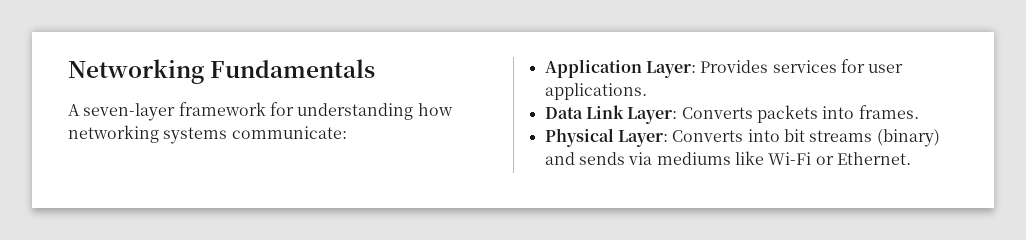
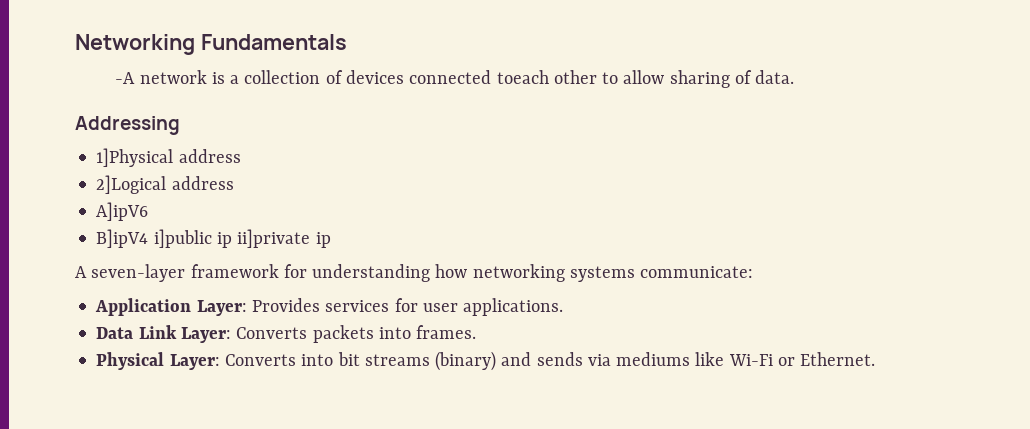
(376, 68) none -> [115,70,795,88] [75,116,180,135] [96,148,241,167] [96,175,234,194] [96,202,149,221] [96,229,331,248] // -A network is a collection of devices connected toeach other to allow sharing of data. // Addressing // 1]Physical address // 2]Logical address // A]ipV6 // B]ipV4 i]public ip ii]private ip

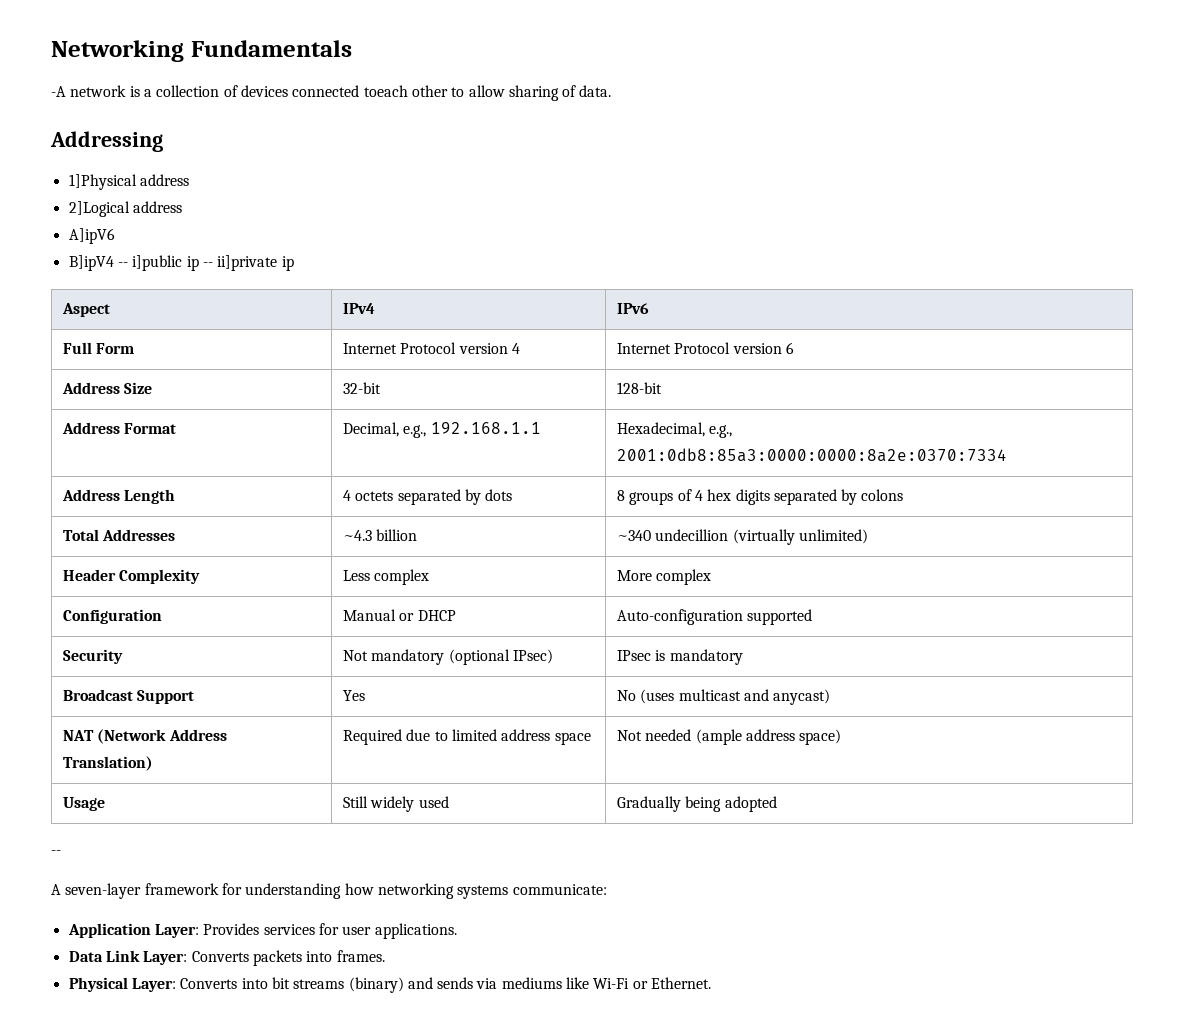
(149, 238) none -> [117,262,128,267] --
(232, 240) none -> [202,262,213,267] --
(331, 240) none -> [61,303,110,317] [342,303,375,314] [616,303,649,314] [62,342,135,354] [342,342,520,354] [616,342,794,354] [61,382,153,394] [342,382,381,394] [616,382,662,394] [61,422,177,434] [342,422,541,438] [616,422,733,438] [616,448,1007,462] [61,489,176,504] [342,489,513,505] [616,489,904,505] [62,529,176,541] [342,529,418,541] [616,529,868,545] [62,569,201,584] [342,569,430,585] [616,569,712,585] [62,609,162,624] [342,609,456,621] [616,609,813,625] [62,649,123,664] [342,649,553,665] [616,649,743,665] [62,689,195,704] [342,690,365,701] [616,689,831,705] [62,729,227,744] [62,756,153,771] [342,729,591,745] [616,729,842,745] [62,797,105,811] [342,796,449,812] [616,796,777,812] [51,850,61,855] // Aspect | IPv4 | IPv6 // Full Form | Internet Protocol version 4 | Internet Protocol version 6 // Address Size | 32-bit | 128-bit // Address Format | Decimal, e.g., 192.168.1.1 | Hexadecimal, e.g., 2001:0db8:85a3:0000:0000:8a2e:0370:7334 // Address Length | 4 octets separated by dots | 8 groups of 4 hex digits separated by colons // Total Addresses | ~4.3 billion | ~340 undecillion (virtually unlimited) // Header Complexity | Less complex | More complex // Configuration | Manual or DHCP | Auto-configuration supported // Security | Not mandatory (optional IPsec) | IPsec is mandatory // Broadcast Support | Yes | No (uses multicast and anycast) // NAT (Network Address Translation) | Required due to limited address space | Not needed (ample address space) // Usage | Still widely used | Gradually being adopted // --

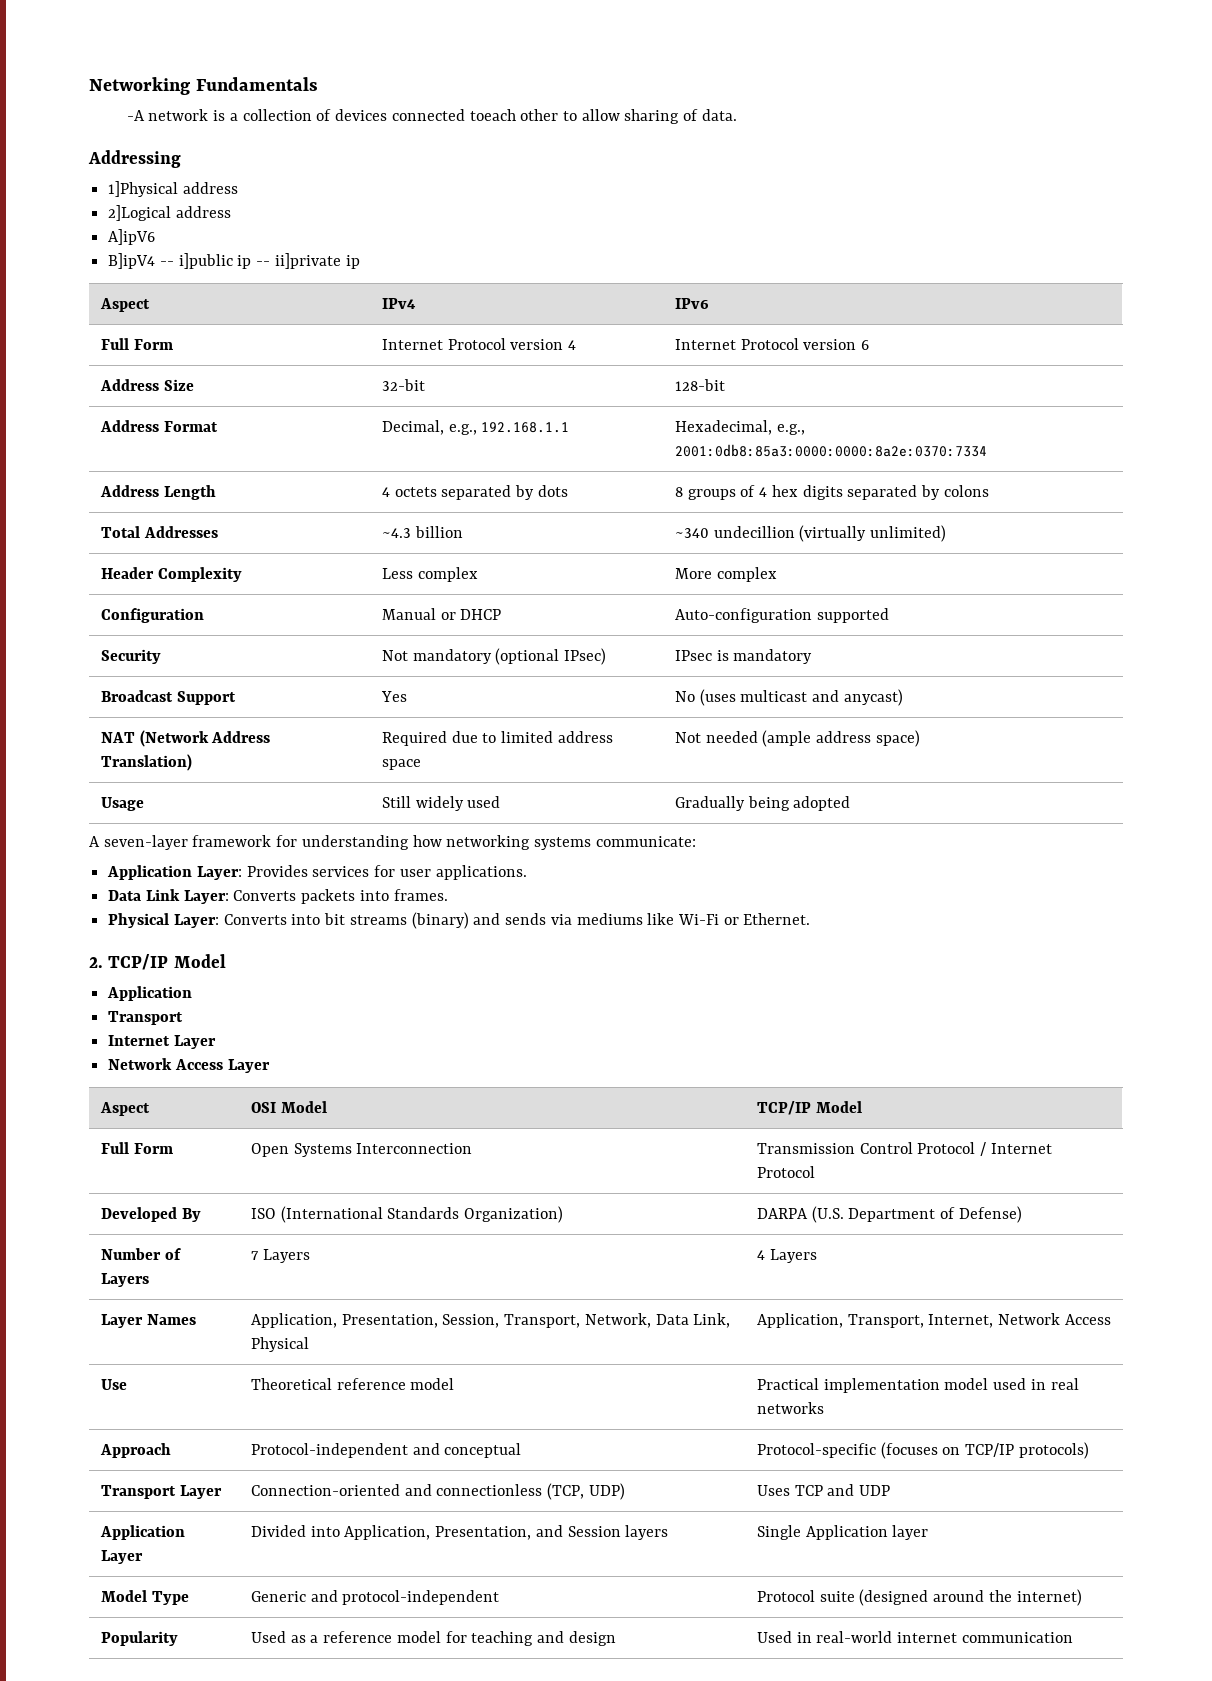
[51,850,61,855] // -- -> (851, 803) none
(712, 983) none -> [89,954,226,970] [107,986,193,1001] [108,1011,184,1025] [108,1035,216,1049] [108,1058,270,1073] [100,1102,151,1116] [251,1101,327,1113] [757,1101,862,1115] [101,1142,173,1154] [251,1143,473,1157] [757,1142,1052,1156] [757,1166,816,1178] [101,1207,201,1222] [251,1206,564,1223] [757,1206,1022,1223] [101,1248,181,1260] [101,1273,150,1287] [251,1249,310,1263] [757,1249,817,1263] [101,1314,196,1328] [251,1313,731,1328] [251,1337,310,1352] [757,1313,1111,1328] [101,1379,128,1390] [251,1378,455,1390] [757,1378,1079,1393] [757,1402,825,1414] [100,1443,172,1458] [251,1443,522,1458] [757,1442,1089,1459] [101,1485,222,1499] [251,1483,625,1500] [757,1484,891,1496] [100,1525,186,1540] [101,1550,144,1564] [251,1525,669,1540] [757,1525,929,1540] [101,1590,189,1605] [251,1590,500,1605] [757,1589,1082,1606] [101,1631,179,1646] [251,1631,616,1646] [757,1631,1073,1643] // 2. TCP/IP Model // Application // Transport // Internet Layer // Network Access Layer // Aspect | OSI Model | TCP/IP Model // Full Form | Open Systems Interconnection | Transmission Control Protocol / Internet Protocol // Developed By | ISO (International Standards Organization) | DARPA (U.S. Department of Defense) // Number of Layers | 7 Layers | 4 Layers // Layer Names | Application, Presentation, Session, Transport, Network, Data Link, Physical | Application, Transport, Internet, Network Access // Use | Theoretical reference model | Practical implementation model used in real networks // Approach | Protocol-independent and conceptual | Protocol-specific (focuses on TCP/IP protocols) // Transport Layer | Connection-oriented and connectionless (TCP, UDP) | Uses TCP and UDP // Application Layer | Divided into Application, Presentation, and Session layers | Single Application layer // Model Type | Generic and protocol-independent | Protocol suite (designed around the internet) // Popularity | Used as a reference model for teaching and design | Used in real-world internet communication

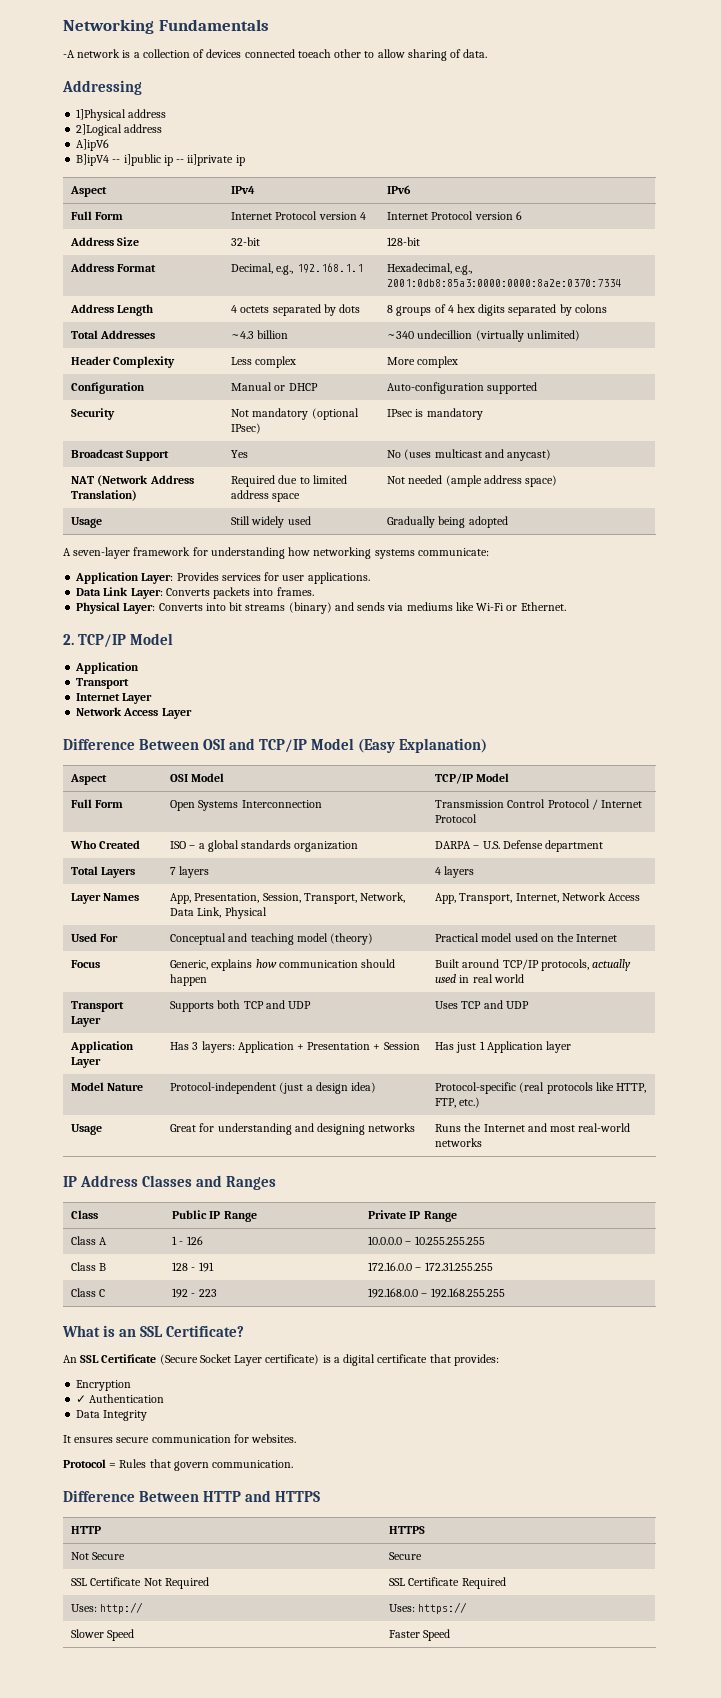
(270, 1066) none -> [63,738,488,753] // Difference Between OSI and TCP/IP Model (Easy Explanation)
[101,1207,201,1222] Developed By -> [70,840,141,849] Who Created
[280,1206,564,1223] [757,1206,1022,1223] [101,1248,181,1260] (International Standards Organization) | DARPA (U.S. Department of Defense) // Number of -> [189,840,359,852] [435,840,604,852] [71,866,99,875] – a global standards organization | DARPA – U.S. Defense department // Total
[262,1249,310,1263] [757,1249,817,1263] Layers | 4 Layers -> [179,866,210,878] [435,866,475,878] layers | 4 layers
[251,1313,338,1328] Application, -> [170,893,192,904] App,
[757,1313,844,1328] Application, -> [435,893,457,904] App,
[101,1379,128,1390] [251,1378,455,1390] Use | Theoretical reference model -> [71,933,119,942] [170,933,374,945] Used For | Conceptual and teaching model (theory)
[823,1378,940,1393] implementation -> (480, 937) none
[1030,1378,1079,1390] [757,1402,825,1414] [100,1443,172,1458] [251,1443,522,1458] [757,1442,1089,1459] [101,1485,222,1499] [251,1483,625,1500] in real networks // Approach | Protocol-independent and conceptual | Protocol-specific (focuses on TCP/IP protocols) // Transport Layer | Connection-oriented and connectionless (TCP, UDP) -> [540,933,618,942] [71,960,101,968] [170,959,396,971] [170,974,208,986] [435,959,632,971] [435,974,524,983] [71,1001,125,1012] [71,1016,102,1027] [170,1000,312,1012] on the Internet // Focus | Generic, explains how communication should happen | Built around TCP/IP protocols, actually used in real world // Transport Layer | Supports both TCP and UDP
[251,1525,669,1540] [757,1525,929,1540] [101,1590,189,1605] [251,1590,500,1605] [757,1589,1082,1606] [101,1631,179,1646] [251,1631,616,1646] [757,1631,1073,1643] Divided into Application, Presentation, and Session layers | Single Application layer // Model Type | Generic and protocol-independent | Protocol suite (designed around the internet) // Popularity | Used as a reference model for teaching and design | Used in real-world internet communication -> [170,1041,420,1053] [435,1041,572,1053] [71,1082,144,1091] [170,1082,377,1094] [435,1082,647,1094] [435,1097,481,1108] [71,1124,103,1135] [170,1123,416,1135] [435,1123,631,1132] [435,1138,483,1147] [63,1175,277,1190] [71,1210,99,1219] [172,1210,257,1222] [368,1210,457,1222] [71,1236,108,1245] [172,1236,203,1245] [368,1236,485,1245] [71,1262,107,1271] [172,1262,214,1272] [368,1262,493,1271] [71,1288,106,1297] [172,1288,217,1298] [368,1288,505,1298] [62,1325,245,1337] [63,1354,499,1366] [76,1380,132,1391] [76,1394,165,1403] [76,1410,148,1421] [63,1434,297,1443] [63,1459,294,1471] [63,1490,321,1502] [71,1526,102,1534] [389,1526,426,1534] [71,1552,126,1560] [389,1552,423,1560] [71,1577,209,1589] [389,1577,506,1589] [71,1602,144,1614] [389,1602,468,1614] [71,1629,135,1641] [389,1629,451,1641] Has 3 layers: Application + Presentation + Session | Has just 1 Application layer // Model Nature | Protocol-independent (just a design idea) | Protocol-specific (real protocols like HTTP, FTP, etc.) // Usage | Great for understanding and designing networks | Runs the Internet and most real-world networks // IP Address Classes and Ranges // Class | Public IP Range | Private IP Range // Class A | 1 - 126 | 10.0.0.0 – 10.255.255.255 // Class B | 128 - 191 | 172.16.0.0 – 172.31.255.255 // Class C | 192 - 223 | 192.168.0.0 – 192.168.255.255 // What is an SSL Certificate? // An SSL Certificate (Secure Socket Layer certificate) is a digital certificate that provides: // Encryption // ✓ Authentication // Data Integrity // It ensures secure communication for websites. // Protocol = Rules that govern communication. // Difference Between HTTP and HTTPS // HTTP | HTTPS // Not Secure | Secure // SSL Certificate Not Required | SSL Certificate Required // Uses: http:// | Uses: https:// // Slower Speed | Faster Speed

